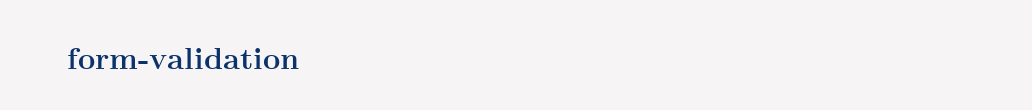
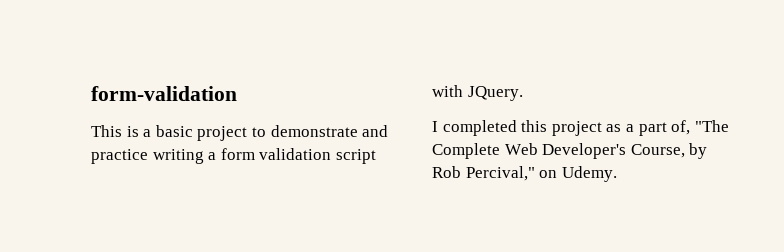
(299, 58) none -> [91,125,389,141] [91,148,376,164] [432,85,523,101] [432,120,729,136] [432,143,708,159] [432,166,617,182] // This is a basic project to demonstrate and practice writing a form validation script with JQuery. // I completed this project as a part of, "The Complete Web Developer's Course, by Rob Percival," on Udemy.

